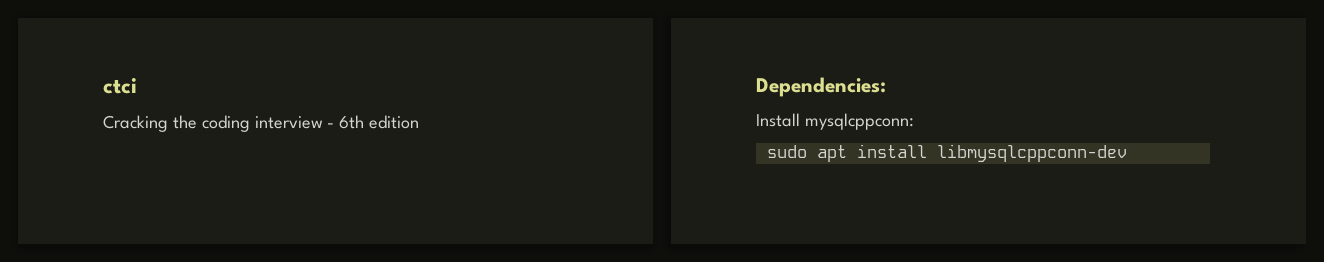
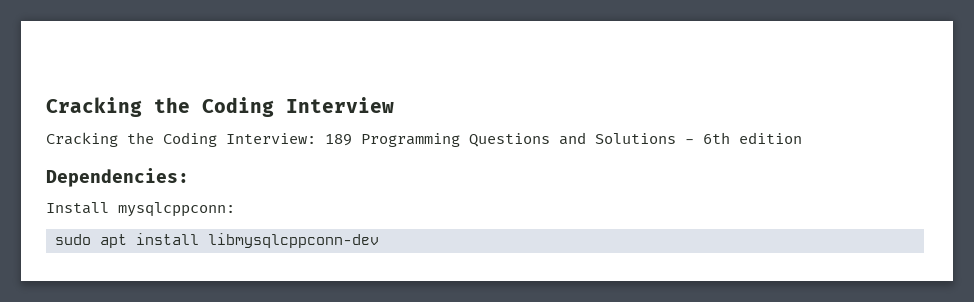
[103,78,137,94] [103,115,323,132] ctci // Cracking the coding interview -> [46,97,394,117] [46,132,676,147] Cracking the Coding Interview // Cracking the Coding Interview: 189 Programming Questions and Solutions

